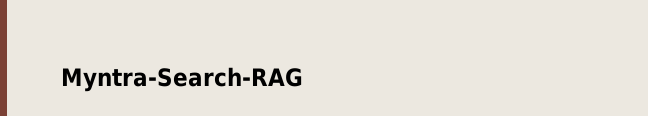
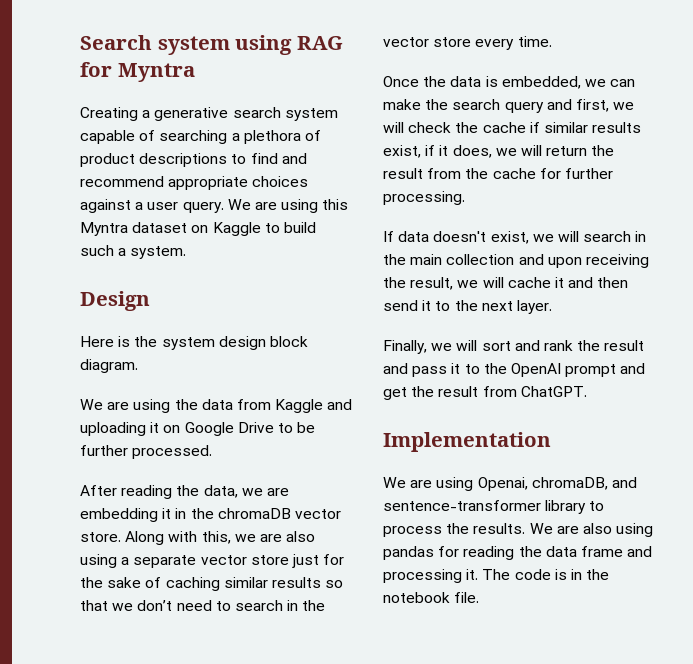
[61,67,303,92] Myntra-Search-RAG -> [80,35,343,55] [80,62,195,82] [80,107,338,121] [80,130,321,144] [80,153,307,167] [80,176,309,190] [80,199,349,213] [80,222,316,236] [80,245,187,259] [80,291,150,311] [80,336,308,350] [80,359,138,373] [80,399,353,413] [80,422,316,436] [80,445,213,459] [80,485,289,499] [80,508,341,522] [80,531,316,545] [80,554,345,568] [80,577,344,591] [80,600,326,611] [383,36,552,50] [383,76,636,89] [383,99,635,113] [383,122,642,133] [383,145,615,158] [383,168,613,179] [383,191,465,205] [383,231,647,244] [383,254,649,268] [383,277,629,290] [383,300,552,314] [383,340,645,354] [383,363,646,377] [383,386,587,400] [383,432,551,452] [383,477,637,491] [383,500,605,514] [383,523,654,537] [383,546,653,560] [383,569,610,583] [383,592,480,603] Search system using RAG for Myntra // Creating a generative search system capable of searching a plethora of product descriptions to find and recommend appropriate choices against a user query. We are using this Myntra dataset on Kaggle to build such a system. // Design // Here is the system design block diagram. // We are using the data from Kaggle and uploading it on Google Drive to be further processed. // After reading the data, we are embedding it in the chromaDB vector store. Along with this, we are also using a separate vector store just for the sake of caching similar results so that we don’t need to search in the vector store every time. // Once the data is embedded, we can make the search query and first, we will check the cache if similar results exist, if it does, we will return the result from the cache for further processing. // If data doesn't exist, we will search in the main collection and upon receiving the result, we will cache it and then send it to the next layer. // Finally, we will sort and rank the result and pass it to the OpenAI prompt and get the result from ChatGPT. // Implementation // We are using Openai, chromaDB, and sentence-transformer library to process the results. We are also using pandas for reading the data frame and processing it. The code is in the notebook file.

